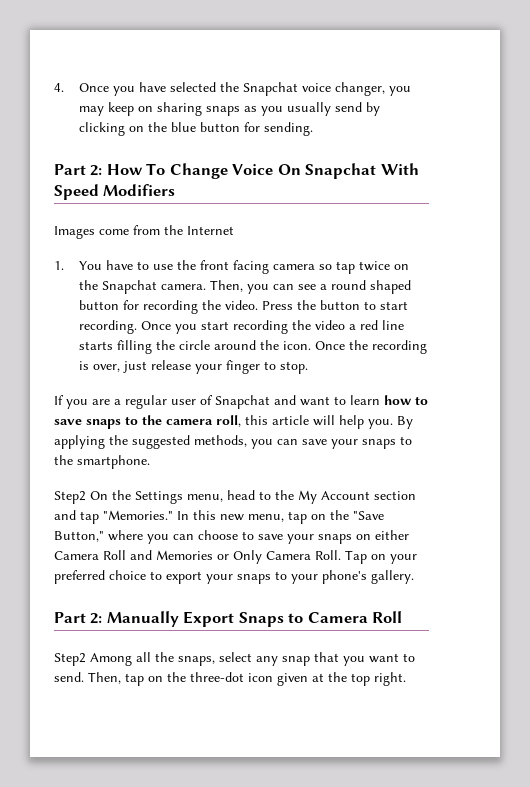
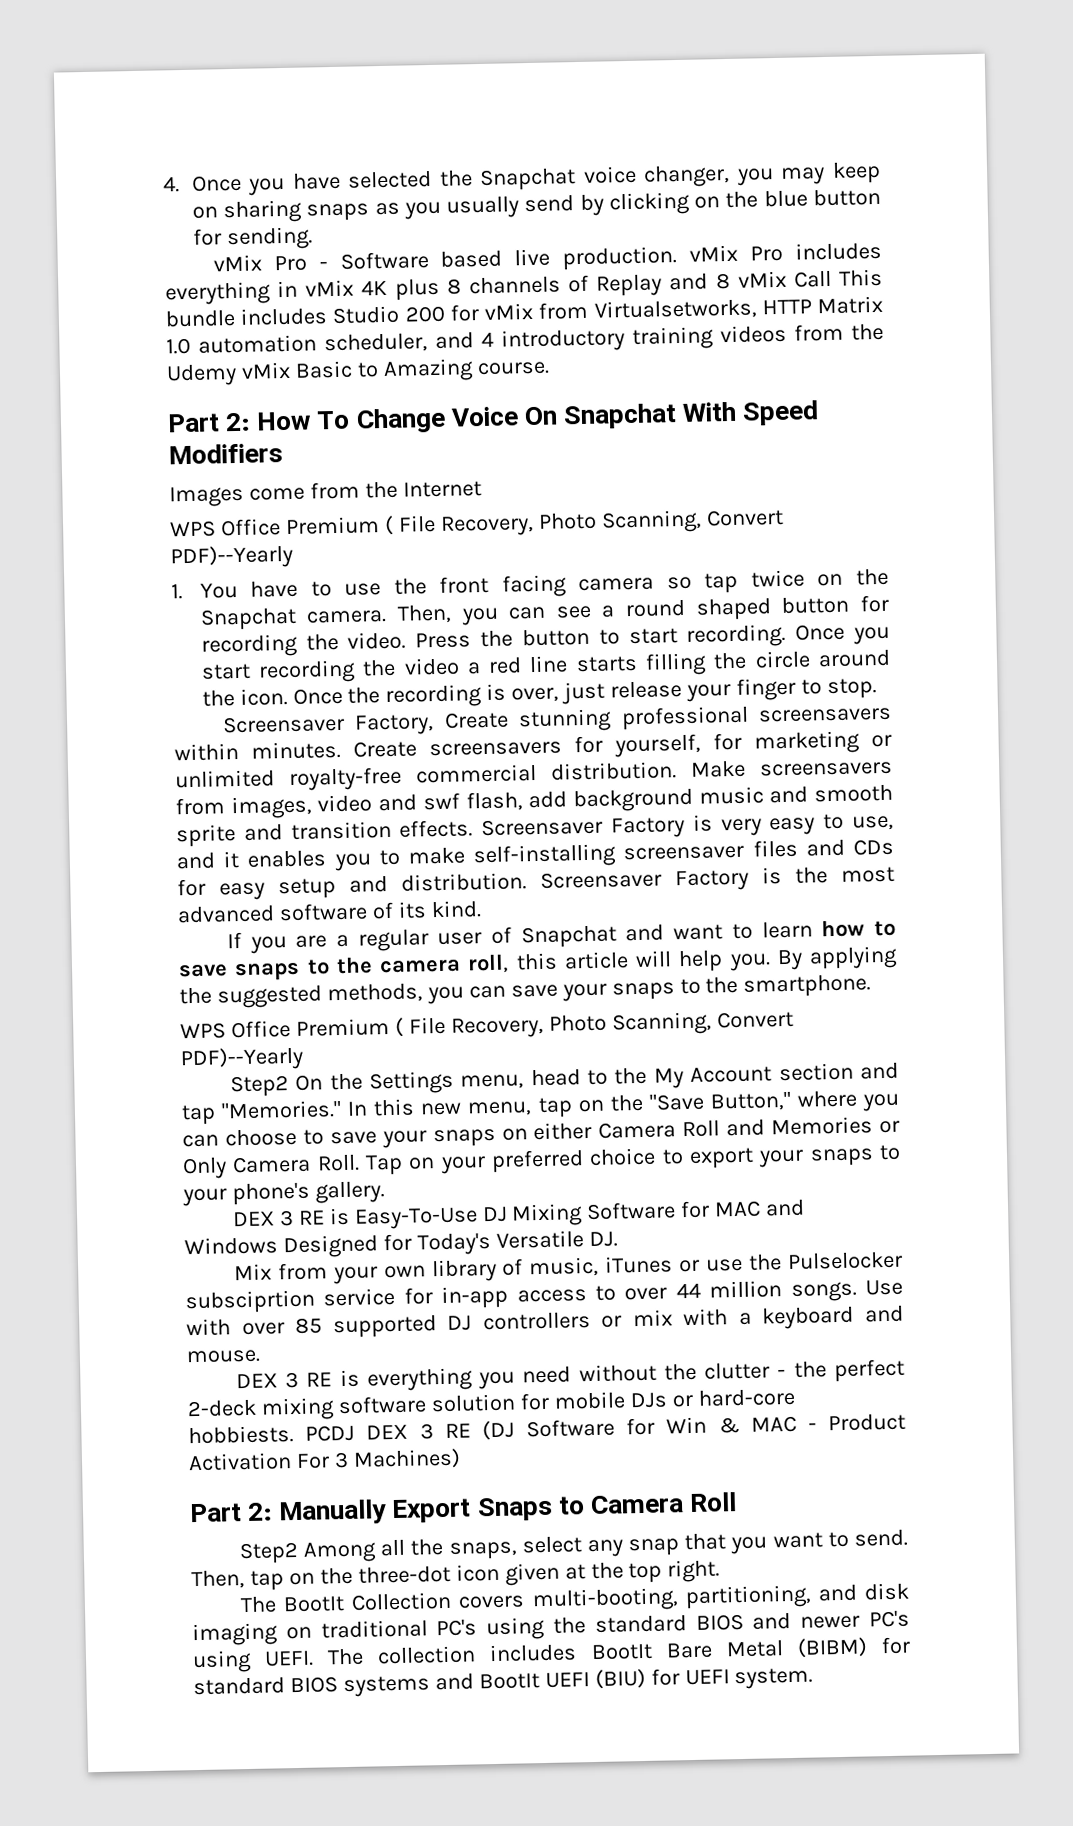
(314, 129) none -> [212,241,882,272] [165,268,883,306] [165,295,883,328] [166,323,884,355] [166,358,550,387] // vMix Pro - Software based live production. vMix Pro includes everything in vMix 4K plus 8 channels of Replay and 8 vMix Call This bundle includes Studio 200 for vMix from Virtualsetworks, HTTP Matrix 1.0 automation scheduler, and 4 introductory training videos from the Udemy vMix Basic to Amazing course.
(234, 230) none -> [169,508,784,538] [170,544,293,570] // WPS Office Premium ( File Recovery, Photo Scanning, Convert PDF)--Yearly
(309, 367) none -> [221,705,893,736] [174,730,892,762] [175,760,893,791] [175,784,893,820] [176,813,894,848] [176,838,895,872] [177,866,895,901] [177,900,482,924] // Screensaver Factory, Create stunning professional screensavers within minutes. Create screensavers for yourself, for marketing or unlimited royalty-free commercial distribution. Make screensavers from images, video and swf flash, add background music and smooth sprite and transition effects. Screensaver Factory is very easy to use, and it enables you to make self-installing screensaver files and CDs for easy setup and distribution. Screensaver Factory is the most advanced software of its kind.
(150, 462) none -> [180,1010,794,1040] [180,1046,304,1072] // WPS Office Premium ( File Recovery, Photo Scanning, Convert PDF)--Yearly
(414, 577) none -> [231,1199,806,1230] [184,1230,618,1259] [233,1251,904,1285] [185,1279,903,1315] [186,1305,904,1339] [186,1349,261,1364] [235,1358,906,1392] [187,1388,796,1421] [188,1413,906,1445] [188,1448,461,1472] // DEX 3 RE is Easy-To-Use DJ Mixing Software for MAC and Windows Designed for Today's Versatile DJ. // Mix from your own library of music, iTunes or use the Pulselocker subsciprtion service for in-app access to over 44 million songs. Use with over 85 supported DJ controllers or mix with a keyboard and mouse. // DEX 3 RE is everything you need without the clutter - the perfect 2-deck mixing software solution for mobile DJs or hard-core hobbiests. PCDJ DEX 3 RE (DJ Software for Win & MAC - Product Activation For 3 Machines)
(406, 679) none -> [239,1582,909,1614] [192,1610,910,1647] [192,1636,911,1674] [193,1667,814,1698] // The BootIt Collection covers multi-booting, partitioning, and disk imaging on traditional PC's using the standard BIOS and newer PC's using UEFI. The collection includes BootIt Bare Metal (BIBM) for standard BIOS systems and BootIt UEFI (BIU) for UEFI system.

